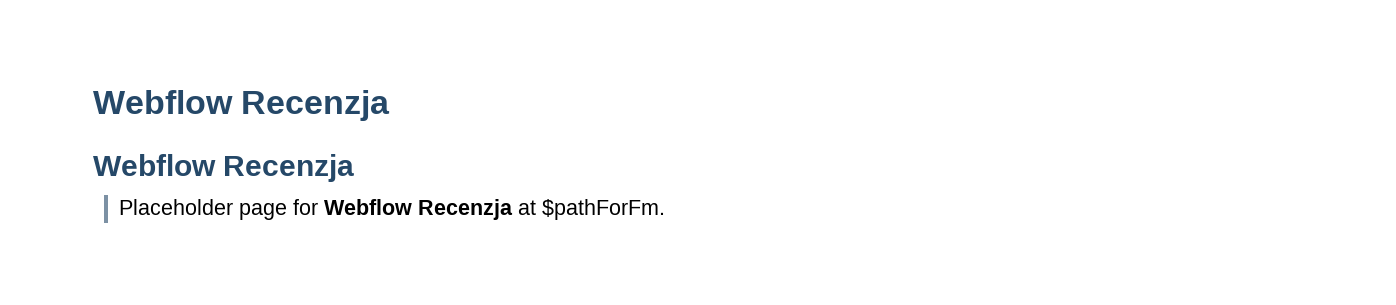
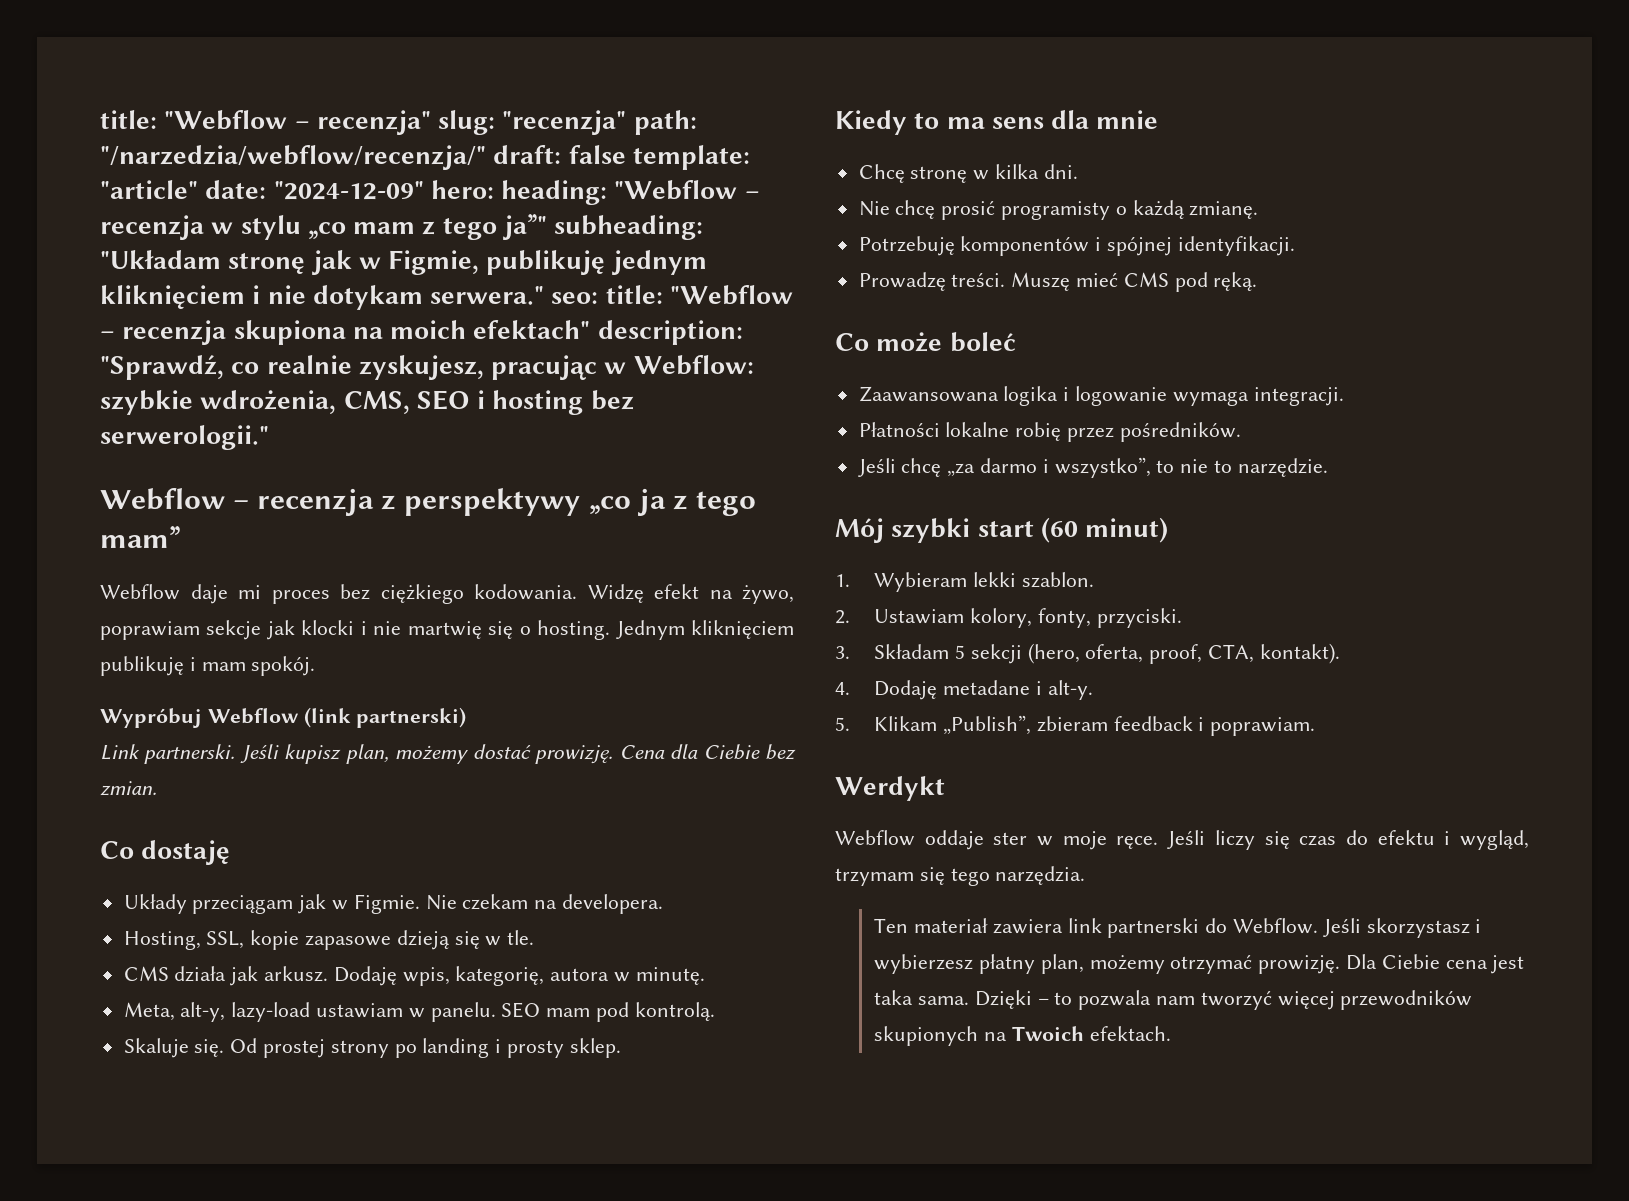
[93,90,391,121] [93,154,355,182] [119,199,666,220] Webflow Recenzja // Webflow Recenzja // Placeholder page for Webflow Recenzja at $pathForFm. -> [100,110,697,135] [100,145,750,170] [100,180,760,205] [100,214,704,240] [100,250,707,275] [100,285,794,310] [100,320,743,345] [100,355,754,380] [100,390,634,415] [100,425,269,450] [100,488,756,516] [100,526,180,548] [100,584,794,604] [100,620,794,640] [100,656,316,676] [100,707,467,728] [100,744,796,764] [100,781,157,796] [100,840,231,865] [123,894,664,914] [123,930,535,950] [123,966,705,986] [123,1002,715,1022] [123,1038,621,1058] [835,110,1159,135] [858,164,1078,183] [858,200,1259,220] [858,236,1295,256] [858,272,1258,292] [835,332,1016,352] [858,386,1344,406] [858,422,1241,442] [857,457,1328,478] [835,517,1169,543] [835,572,1094,592] [835,608,1182,628] [835,643,1340,664] [835,680,1093,700] [835,715,1316,736] [835,776,945,801] [835,830,1529,850] [835,866,1086,886] [874,918,1482,938] [874,954,1525,974] [874,990,1473,1010] [874,1026,1171,1046] title: "Webflow – recenzja" slug: "recenzja" path: "/narzedzia/webflow/recenzja/" draft: false template: "article" date: "2024-12-09" hero: heading: "Webflow – recenzja w stylu „co mam z tego ja”" subheading: "Układam stronę jak w Figmie, publikuję jednym kliknięciem i nie dotykam serwera." seo: title: "Webflow – recenzja skupiona na moich efektach" description: "Sprawdź, co realnie zyskujesz, pracując w Webflow: szybkie wdrożenia, CMS, SEO i hosting bez serwerologii." // Webflow – recenzja z perspektywy „co ja z tego mam” // Webflow daje mi proces bez ciężkiego kodowania. Widzę efekt na żywo, poprawiam sekcje jak klocki i nie martwię się o hosting. Jednym kliknięciem publikuję i mam spokój. // Wypróbuj Webflow (link partnerski) // Link partnerski. Jeśli kupisz plan, możemy dostać prowizję. Cena dla Ciebie bez zmian. // Co dostaję // Układy przeciągam jak w Figmie. Nie czekam na developera. // Hosting, SSL, kopie zapasowe dzieją się w tle. // CMS działa jak arkusz. Dodaję wpis, kategorię, autora w minutę. // Meta, alt-y, lazy-load ustawiam w panelu. SEO mam pod kontrolą. // Skaluje się. Od prostej strony po landing i prosty sklep. // Kiedy to ma sens dla mnie // Chcę stronę w kilka dni. // Nie chcę prosić programisty o każdą zmianę. // Potrzebuję komponentów i spójnej identyfikacji. // Prowadzę treści. Muszę mieć CMS pod ręką. // Co może boleć // Zaawansowana logika i logowanie wymaga integracji. // Płatności lokalne robię przez pośredników. // Jeśli chcę „za darmo i wszystko”, to nie to narzędzie. // Mój szybki start (60 minut) // 1. Wybieram lekki szablon. // 2. Ustawiam kolory, fonty, przyciski. // 3. Składam 5 sekcji (hero, oferta, proof, CTA, kontakt). // 4. Dodaję metadane i alt-y. // 5. Klikam „Publish”, zbieram feedback i poprawiam. // Werdykt // Webflow oddaje ster w moje ręce. Jeśli liczy się czas do efektu i wygląd, trzymam się tego narzędzia. // Ten materiał zawiera link partnerski do Webflow. Jeśli skorzystasz i wybierzesz płatny plan, możemy otrzymać prowizję. Dla Ciebie cena jest taka sama. Dzięki – to pozwala nam tworzyć więcej przewodników skupionych na Twoich efektach.

